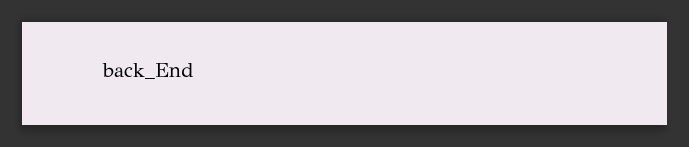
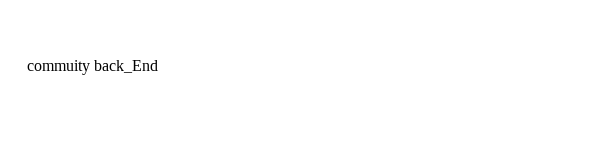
(102, 71) none -> [27,60,90,75] commuity

